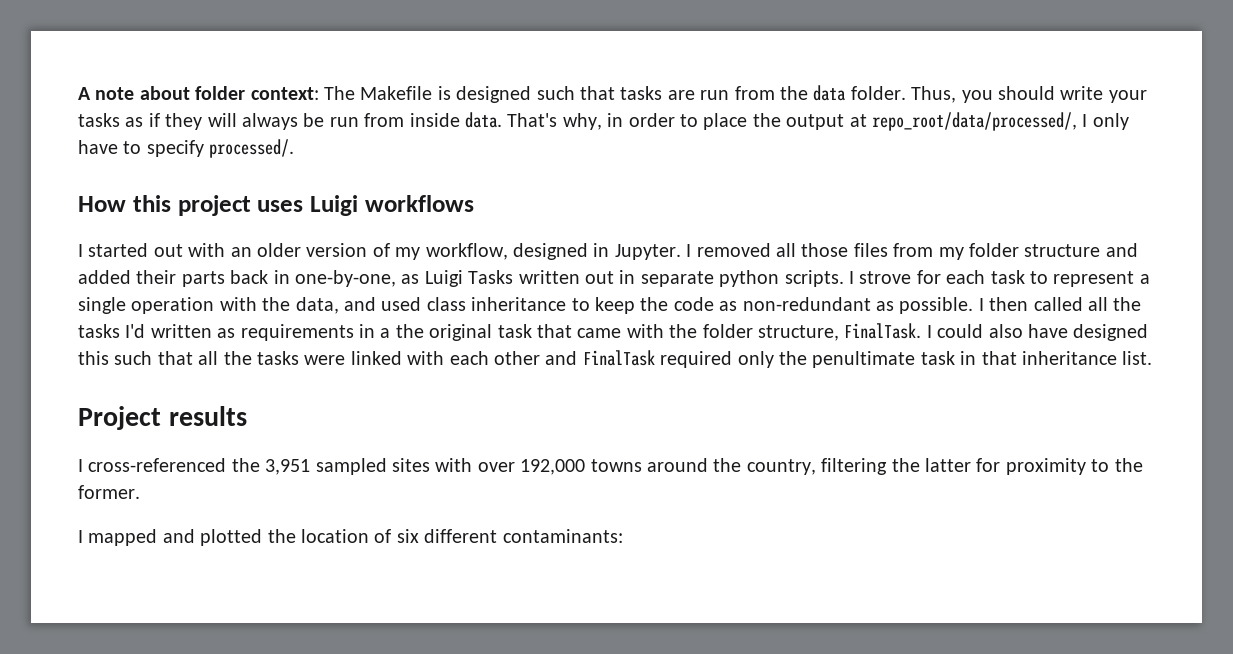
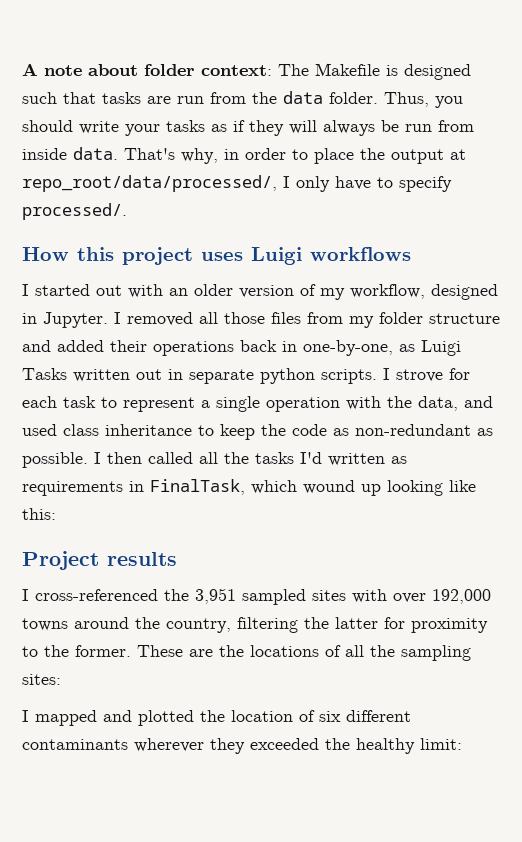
[181,271,225,287] parts -> [153,341,234,356] operations
[380,323,1149,341] [78,350,1153,368] a the original task that came with the folder structure, FinalTask. I could also have designed this such that all the tasks were linked with each other and FinalTask required only the penultimate task in that inheritance list. -> [150,479,476,496] [22,508,56,520] FinalTask, which wound up looking like this:
(140, 492) none -> [137,645,471,661] [22,674,61,685] These are the locations of all the sampling sites:
[502,529,623,543] contaminants: -> [22,738,462,754] contaminants wherever they exceeded the healthy limit:

